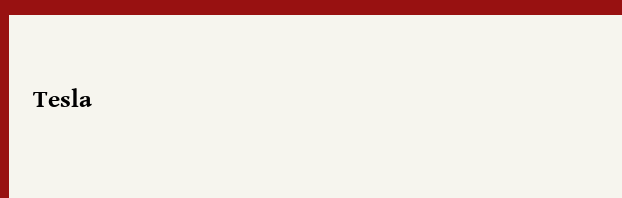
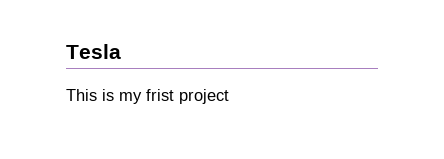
(92, 97) none -> [66,89,229,104] // This is my frist project

